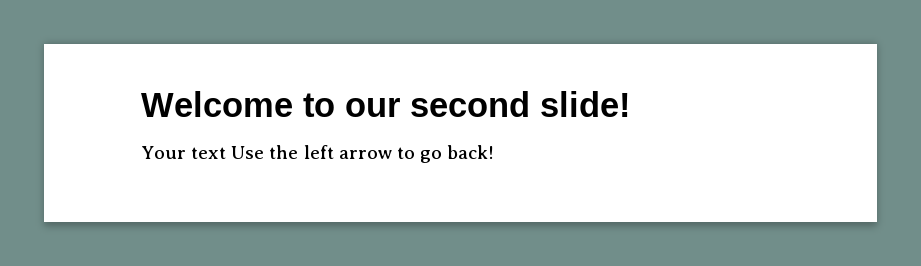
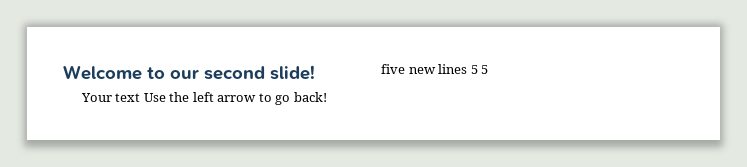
(495, 152) none -> [381,64,489,74] five new lines 5 5

